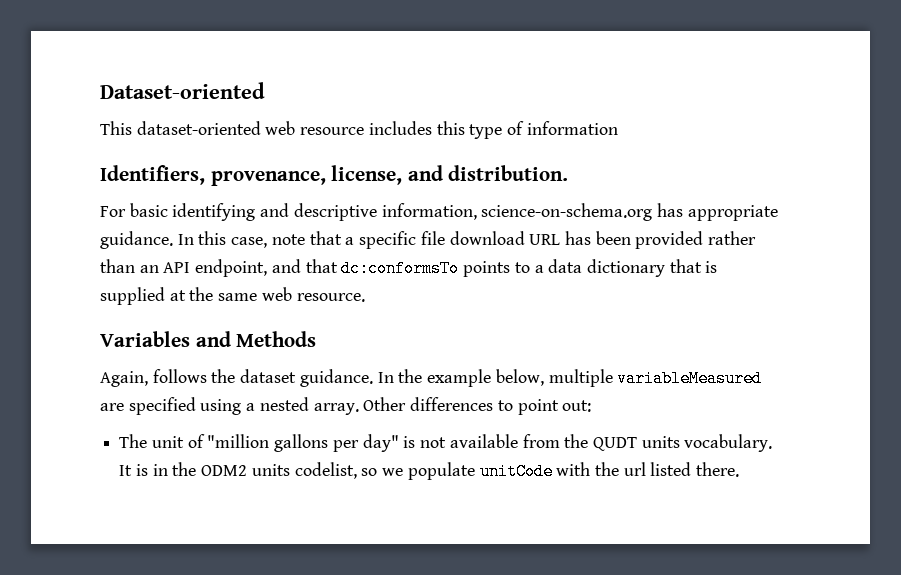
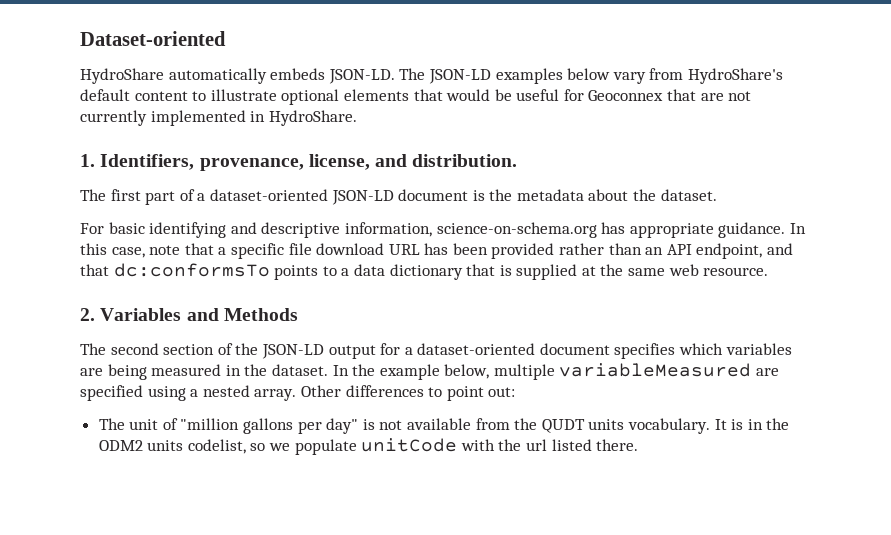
[100,121,618,139] This dataset-oriented web resource includes this type of information // -> [80,68,783,84] [80,89,752,105] [80,110,357,126] [80,154,95,167] HydroShare automatically embeds JSON-LD. The JSON-LD examples below vary from HydroShare's default content to illustrate optional elements that would be useful for Geoconnex that are not currently implemented in HydroShare. // 1.
(569, 173) none -> [80,189,717,205] // The first part of a dataset-oriented JSON-LD document is the metadata about the dataset.
(365, 297) none -> [80,308,95,321] 2.
[100,369,373,387] Again, follows the dataset guidance. -> [80,343,792,359] [80,364,328,380] The second section of the JSON-LD output for a dataset-oriented document specifies which variables are being measured in the dataset.

